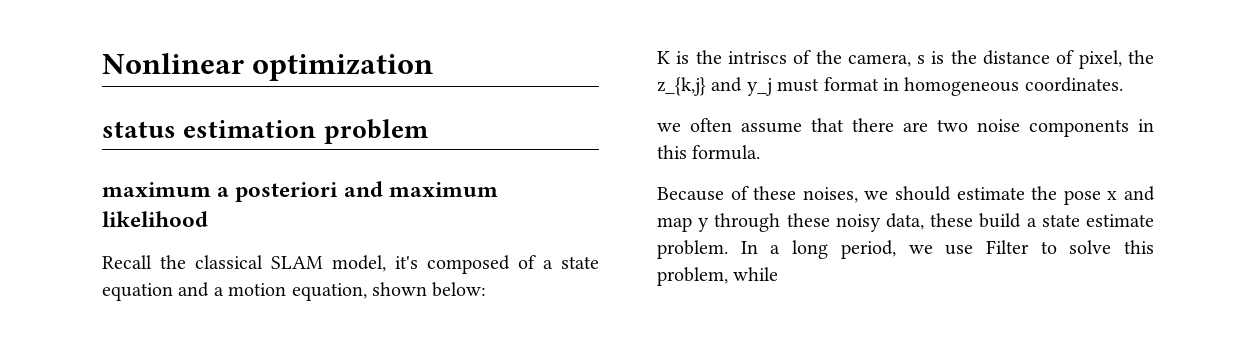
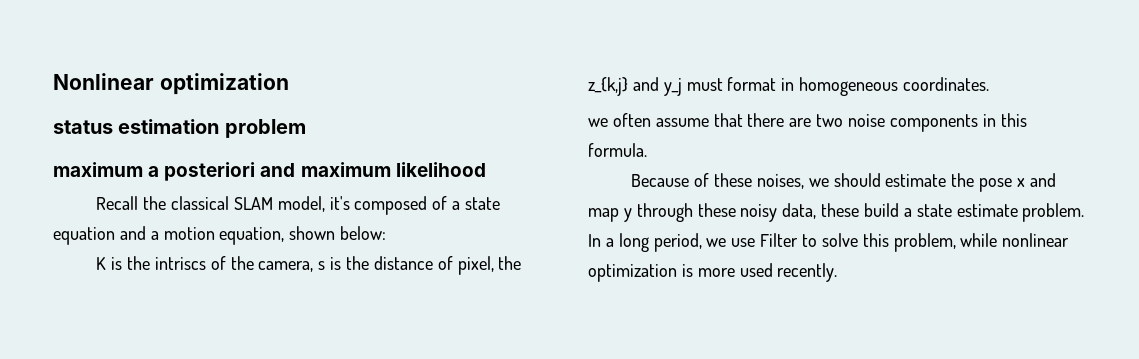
(779, 274) none -> [1002,233,1070,247] [588,263,838,282] nonlinear optimization is more used recently.

